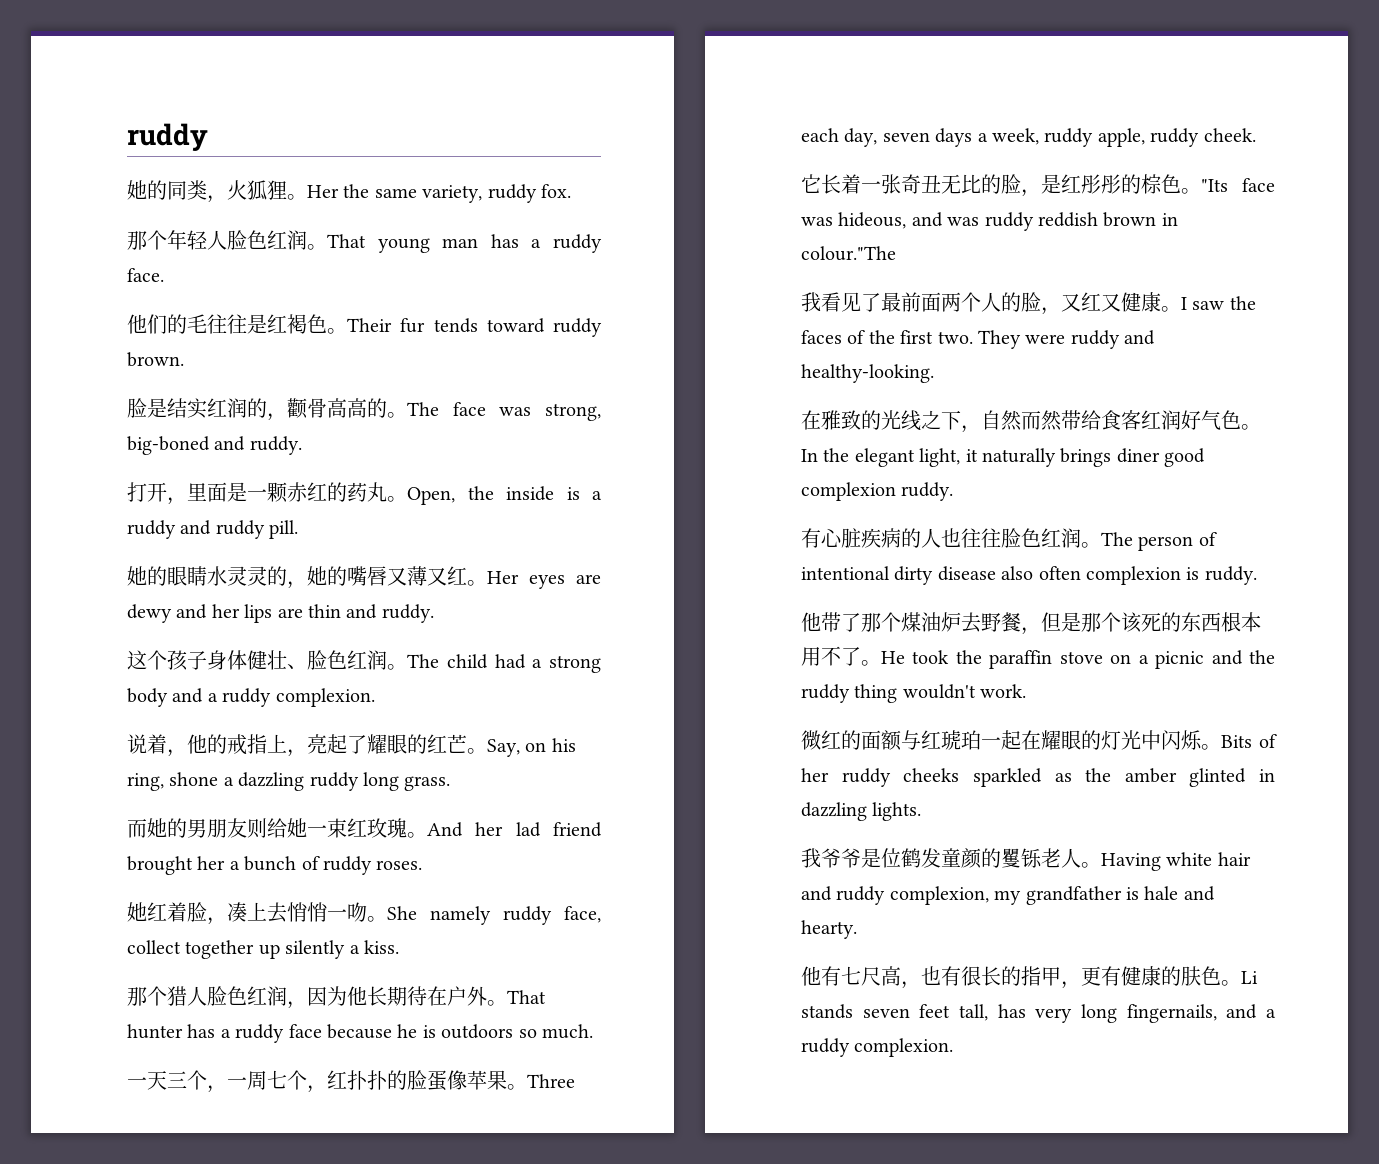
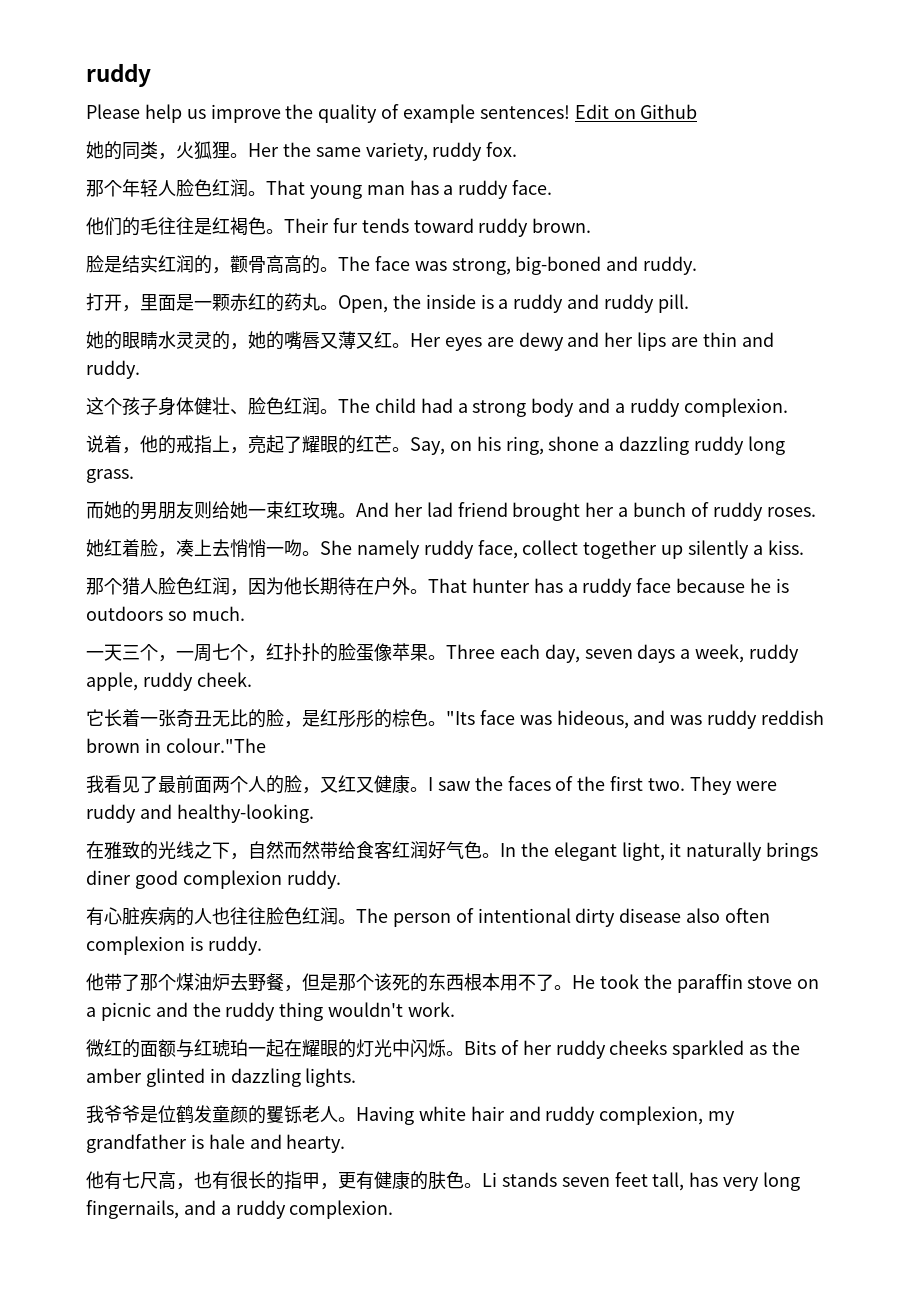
[127,123,208,151] ruddy -> [86,63,151,87] [86,104,698,123] ruddy // Please help us improve the quality of example sentences! Edit on Github

